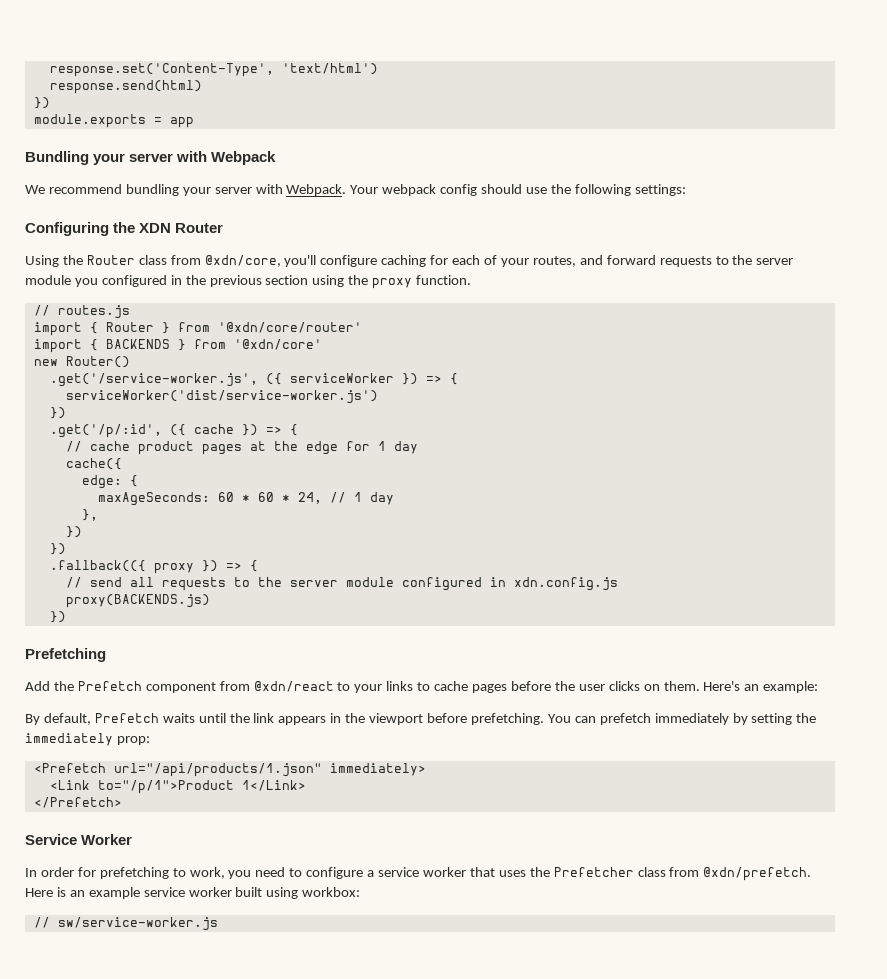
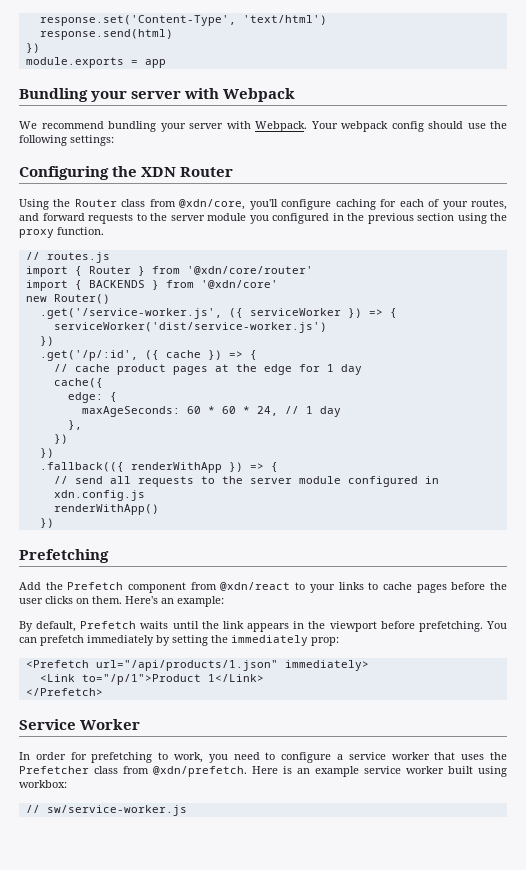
[153,563,194,574] proxy -> [130,462,222,473] renderWithApp
[65,594,210,608] proxy(BACKENDS.js) -> [53,504,159,515] renderWithApp()

